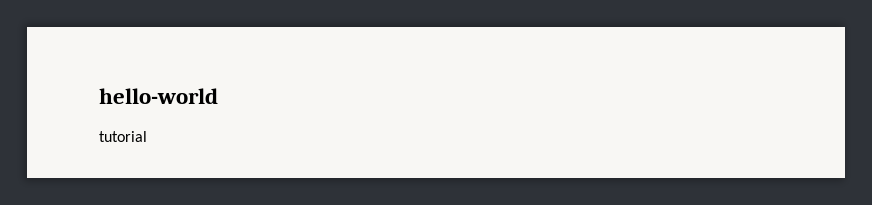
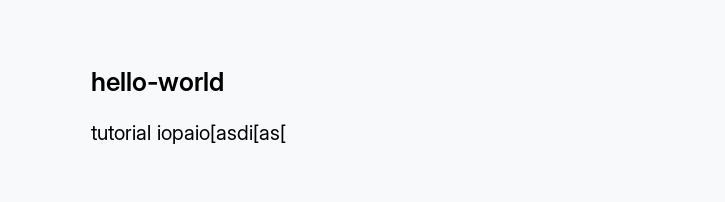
(147, 136) none -> [156,124,286,144] iopaio[asdi[as[

